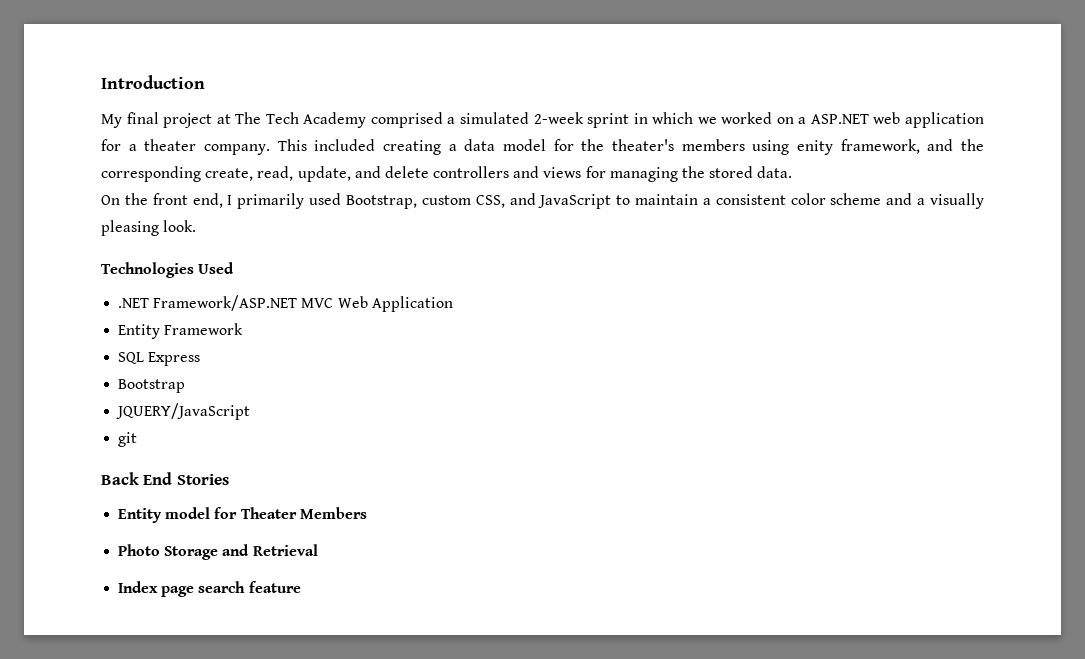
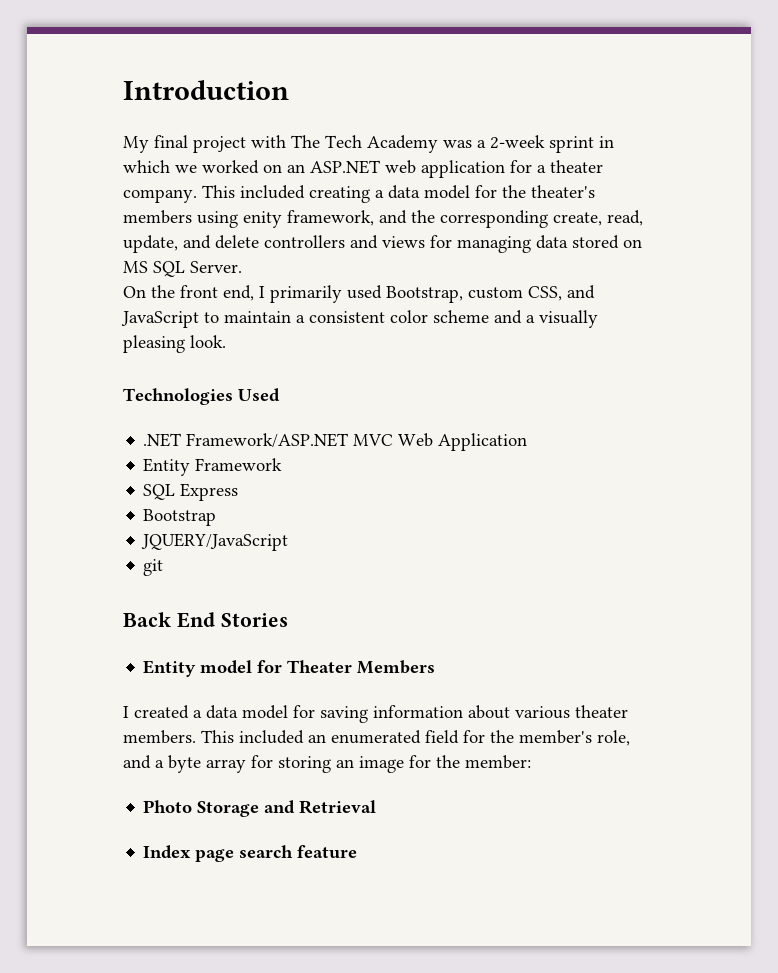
[216,114,231,124] at -> [251,135,286,148] with
[370,112,529,128] comprised a simulated -> [443,140,486,148] was a
[798,117,807,124] a -> [287,164,305,173] an
[682,166,793,178] the stored data. -> [536,235,642,249] [123,261,242,277] data stored on MS SQL Server.
(367, 513) none -> [123,705,628,723] [123,730,630,746] [123,755,531,773] // I created a data model for saving information about various theater members. This included an enumerated field for the member's role, and a byte array for storing an image for the member:

